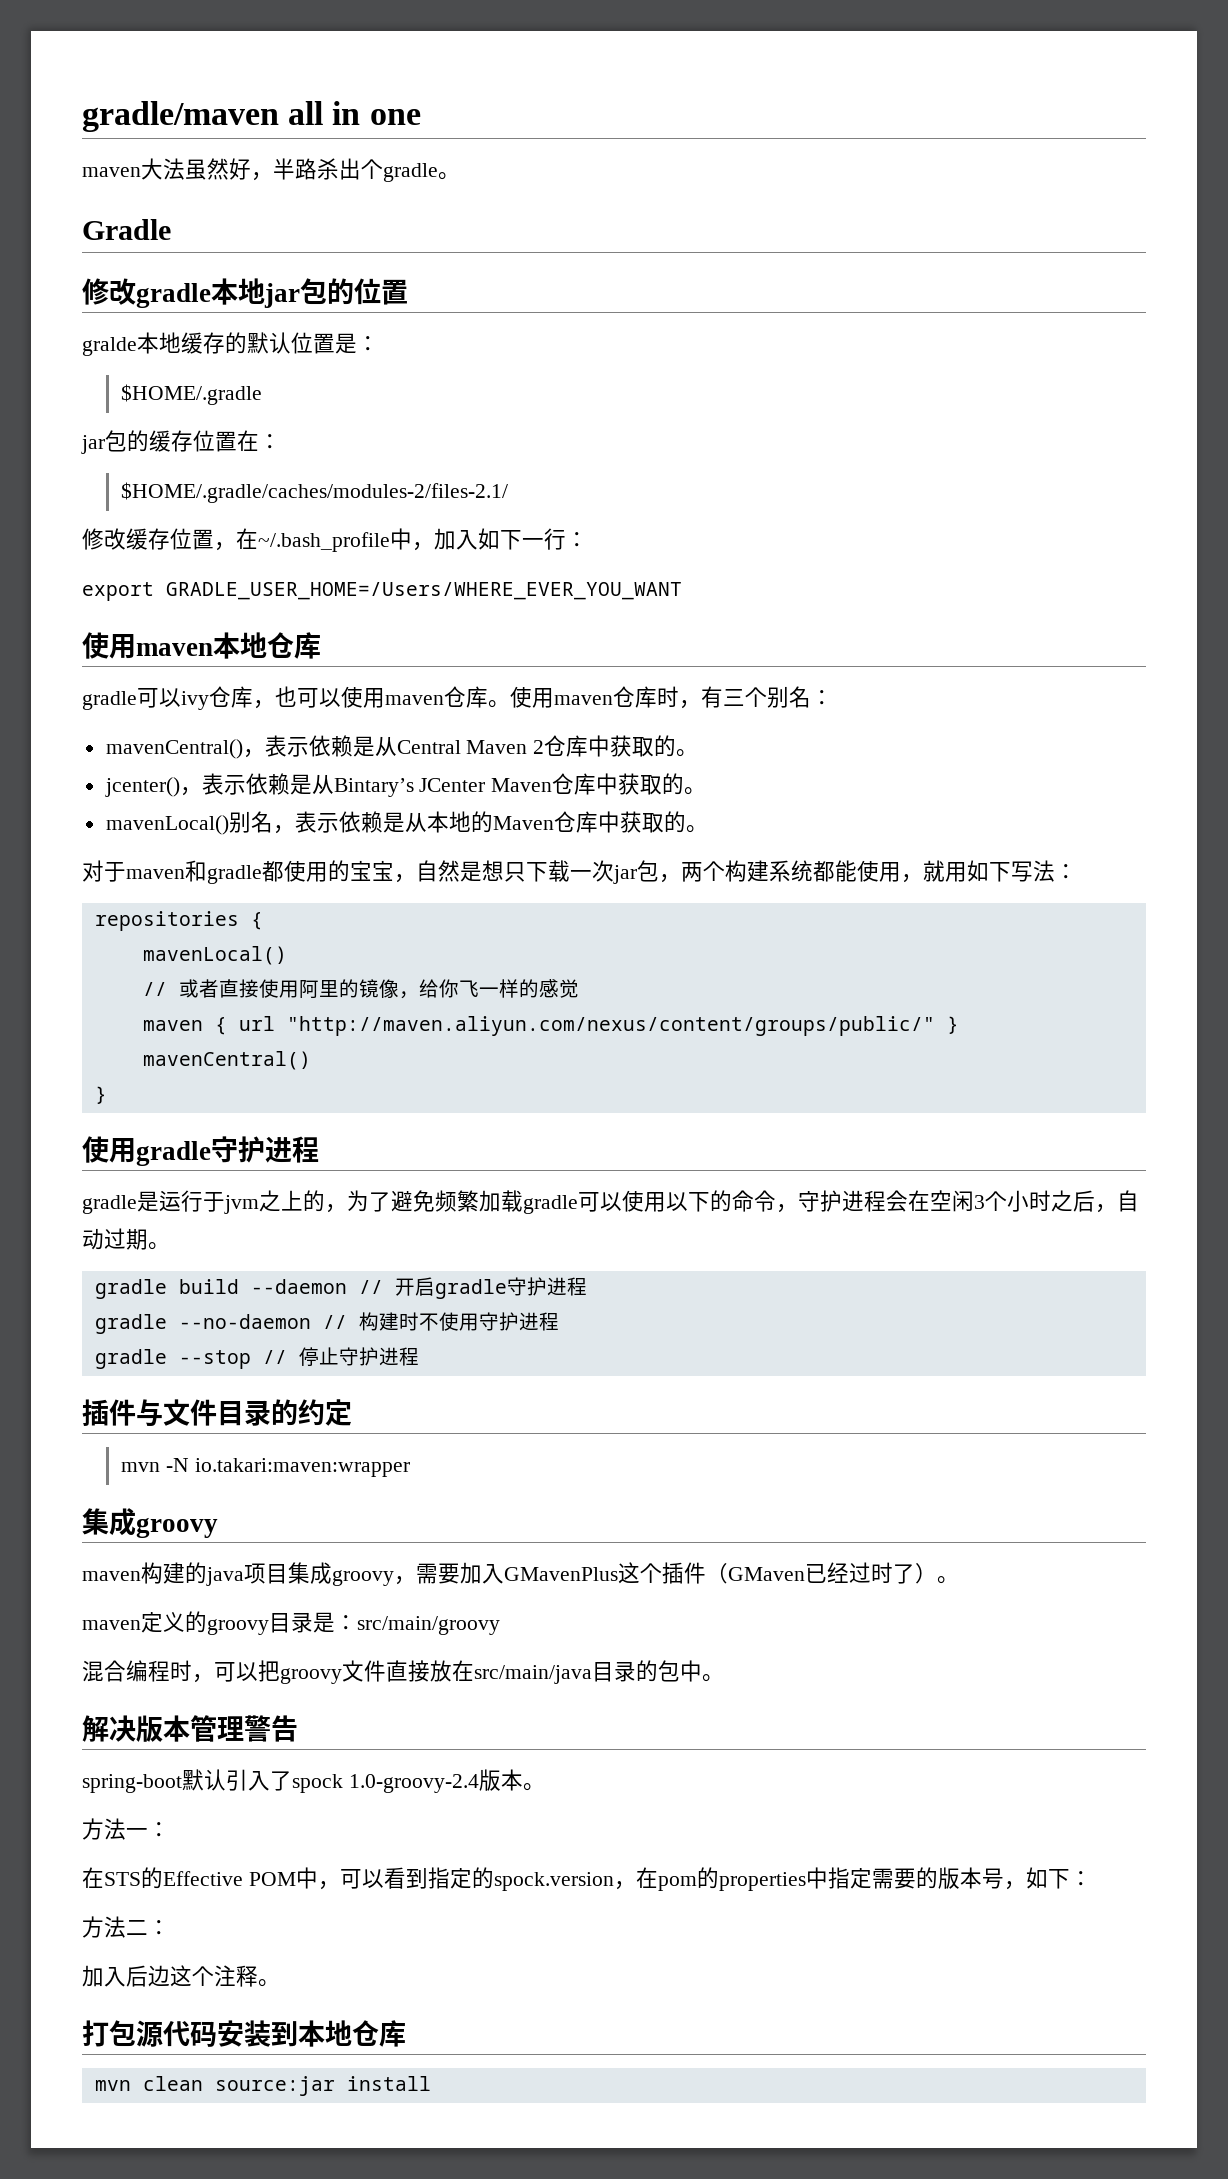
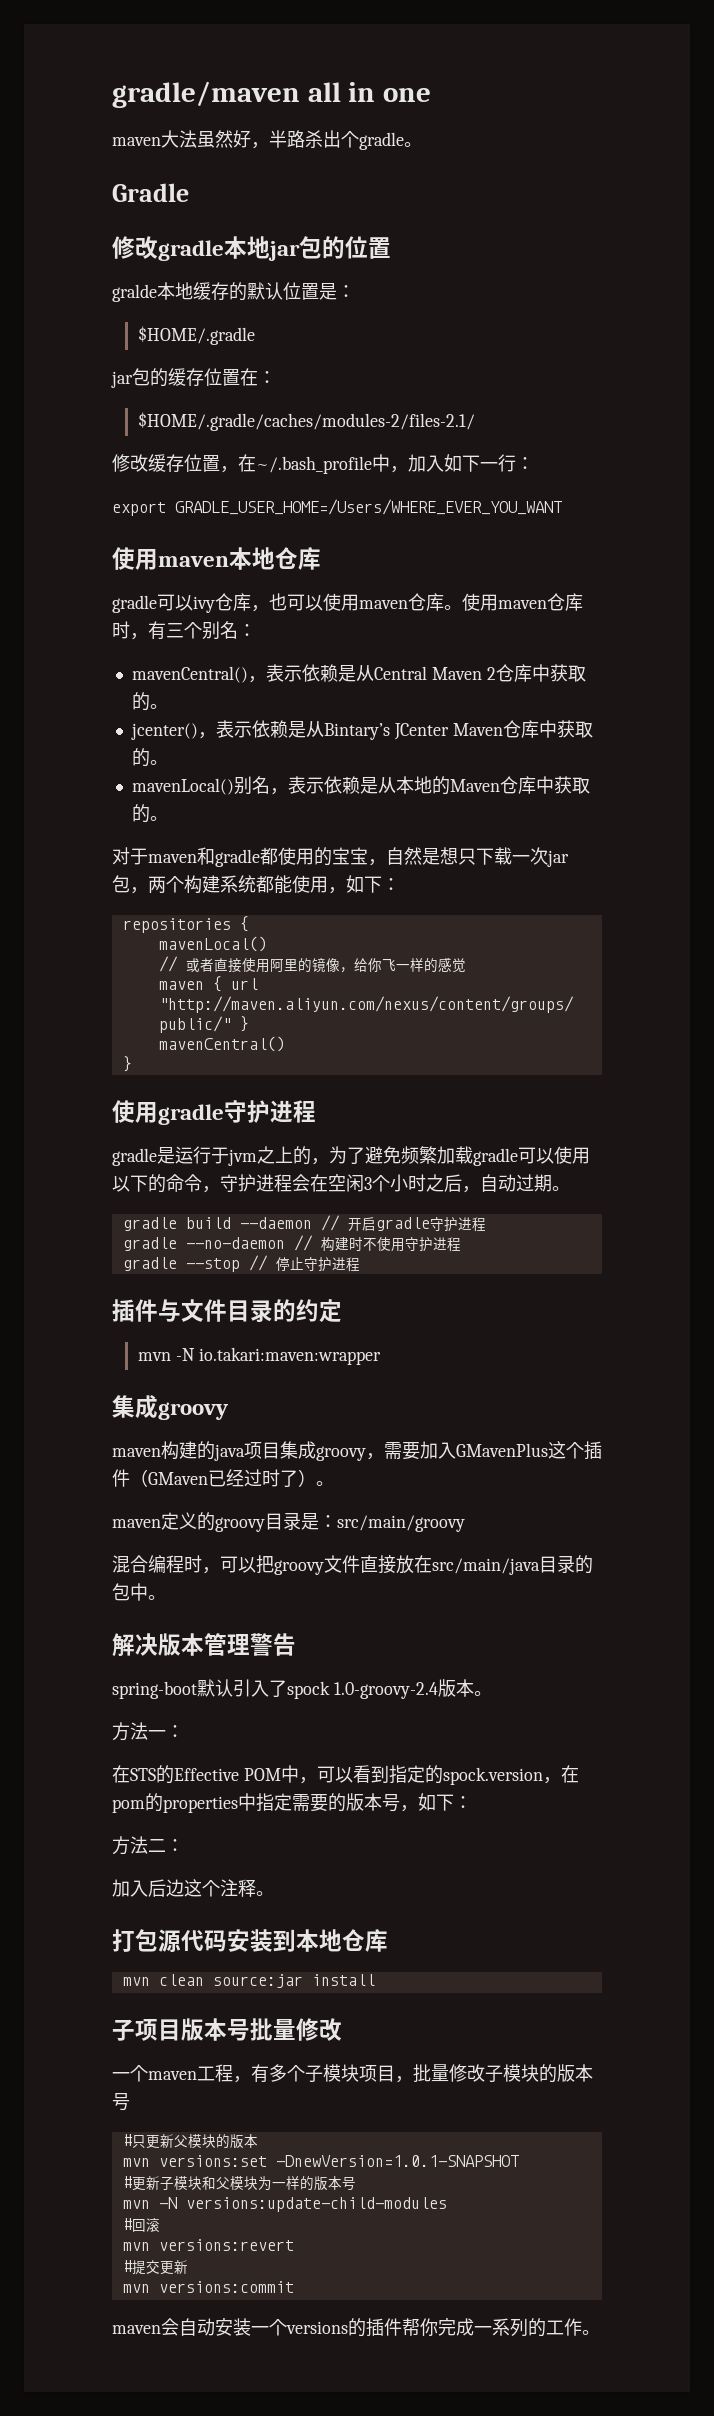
[923,860,1055,882] 就用如下写法 -> [346,875,382,893] 如下
(431, 2083) none -> [112,2018,342,2041] [112,2064,593,2083] [112,2093,130,2111] [122,2134,258,2149] [122,2155,519,2167] [122,2176,356,2191] [122,2197,447,2212] [122,2218,160,2232] [122,2239,294,2251] [122,2260,188,2275] [122,2281,294,2293] [112,2318,600,2337] // 子项目版本号批量修改 // 一个maven工程，有多个子模块项目，批量修改子模块的版本号 // #只更新父模块的版本 // mvn versions:set -DnewVersion=1.0.1-SNAPSHOT // #更新子模块和父模块为一样的版本号 // mvn -N versions:update-child-modules // #回滚 // mvn versions:revert // #提交更新 // mvn versions:commit // maven会自动安装一个versions的插件帮你完成一系列的工作。

